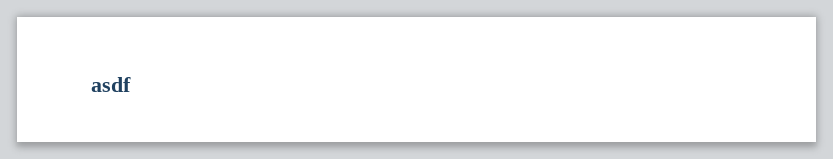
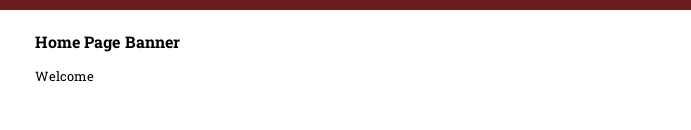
[91,77,131,92] asdf -> [35,36,180,52] [35,71,94,82] Home Page Banner // Welcome

